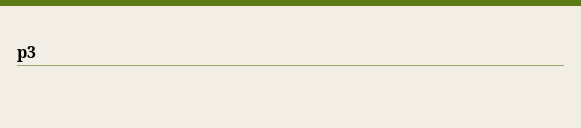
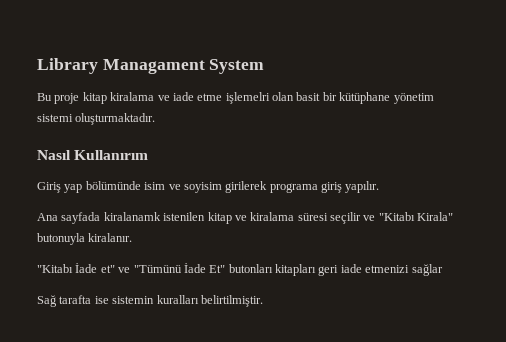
[17,46,36,62] p3 -> [37,58,265,74] [37,92,434,104] [37,113,156,125] [37,150,149,160] [37,181,380,193] [37,212,454,224] [37,233,133,245] [37,263,443,276] [37,295,263,307] Library Managament System // Bu proje kitap kiralama ve iade etme işlemelri olan basit bir kütüphane yönetim sistemi oluşturmaktadır. // Nasıl Kullanırım // Giriş yap bölümünde isim ve soyisim girilerek programa giriş yapılır. // Ana sayfada kiralanamk istenilen kitap ve kiralama süresi seçilir ve "Kitabı Kirala" butonuyla kiralanır. // "Kitabı İade et" ve "Tümünü İade Et" butonları kitapları geri iade etmenizi sağlar // Sağ tarafta ise sistemin kuralları belirtilmiştir.

